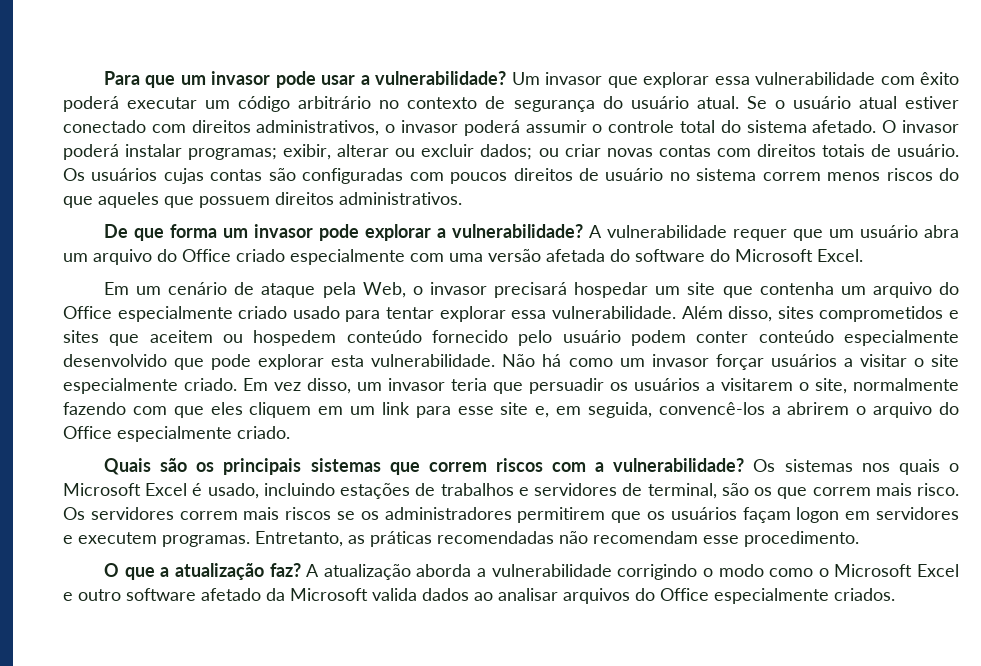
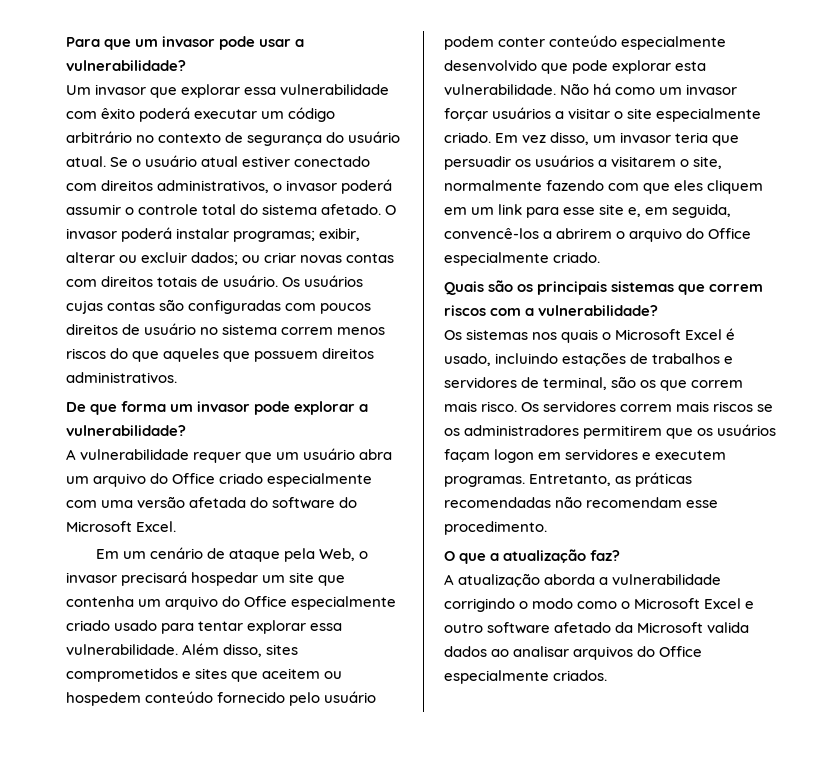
(507, 78) none -> (186, 65) //
(584, 231) none -> (186, 430) //
(745, 465) none -> (659, 310) //
(301, 570) none -> (621, 555) //

